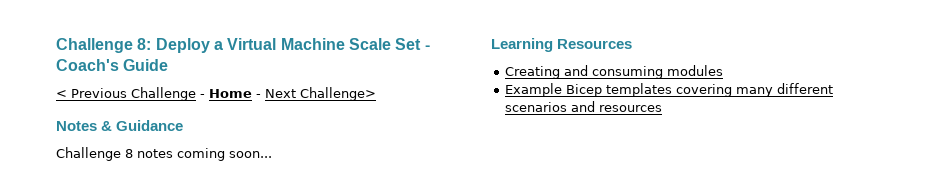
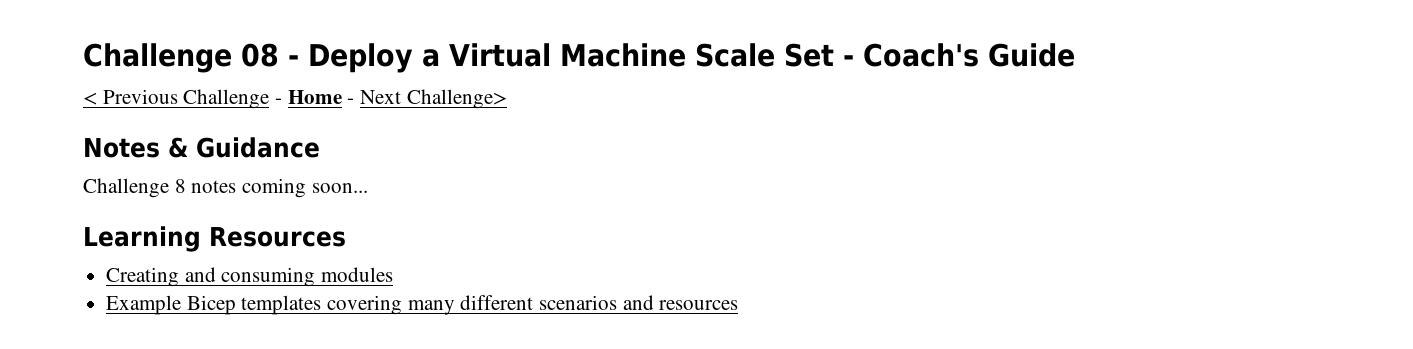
[56,38,152,53] Challenge 8: -> [83,43,299,73] Challenge 08 -

